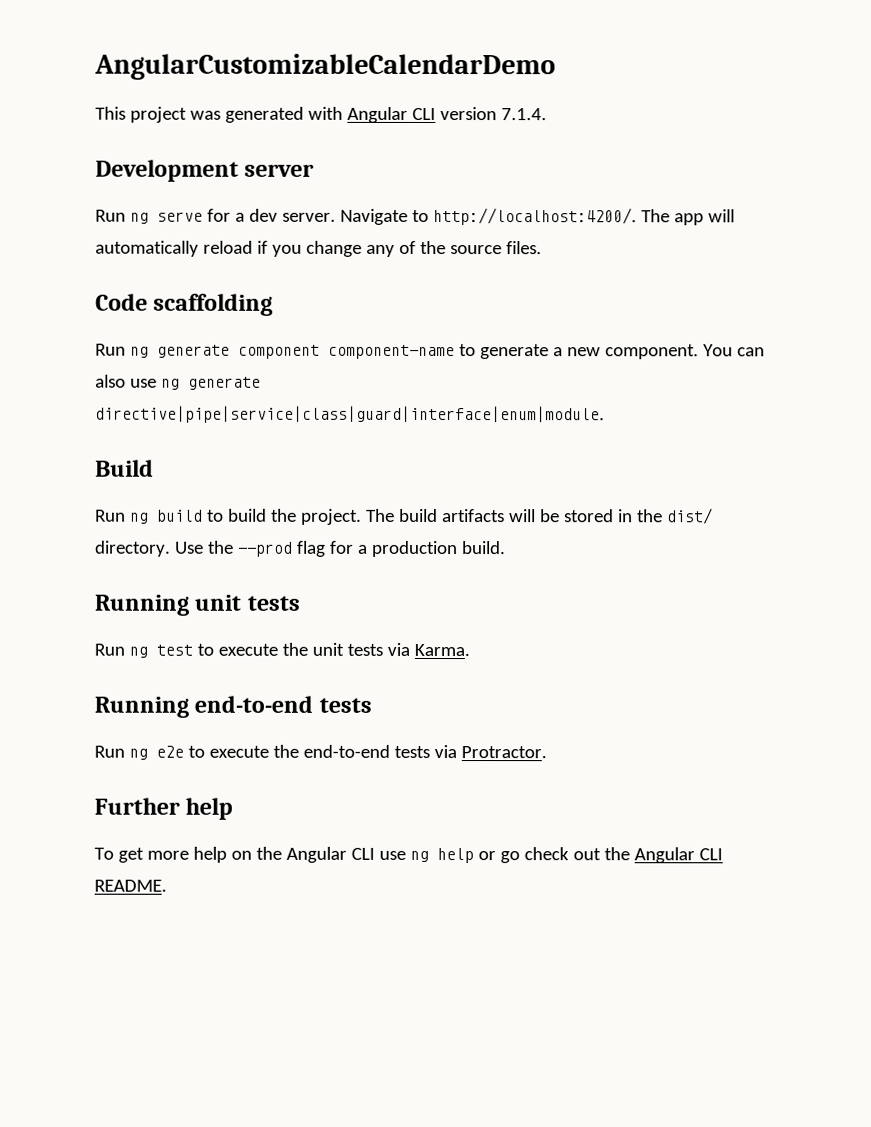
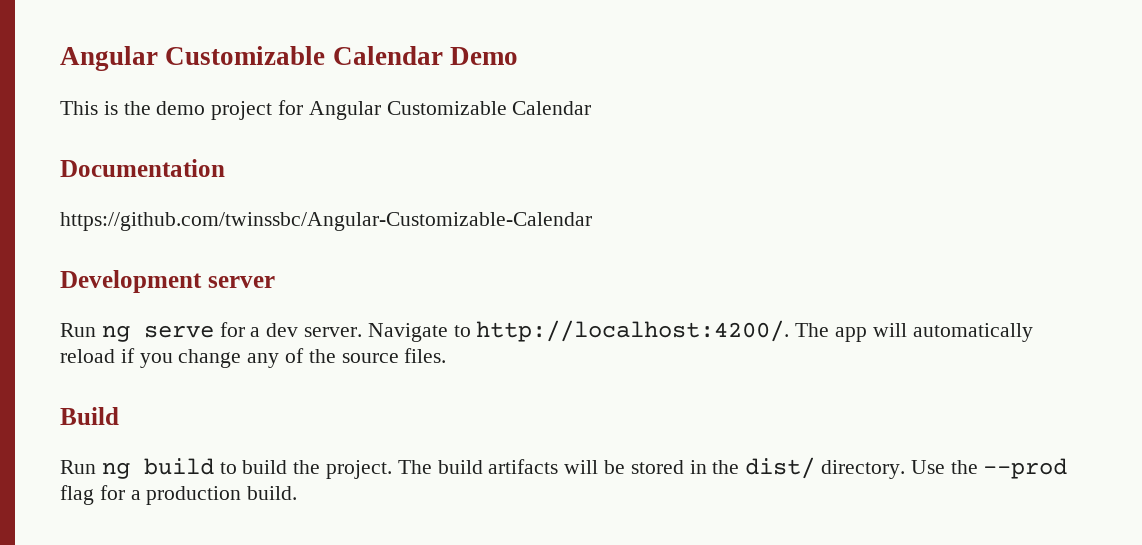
[94,53,556,81] [95,106,547,123] AngularCustomizableCalendarDemo // This project was generated with Angular CLI version 7.1.4. -> [60,46,518,71] [60,100,592,120] [60,159,225,177] [60,212,592,231] Angular Customizable Calendar Demo // This is the demo project for Angular Customizable Calendar // Documentation // https://github.com/twinssbc/Angular-Customizable-Calendar
[95,293,274,316] [95,343,765,360] [95,374,261,390] [95,405,605,424] // Code scaffolding // Run ng generate component component-name to generate a new component. You can also use ng generate directive|pipe|service|class|guard|interface|enum|module. -> (447, 355) none
[94,594,300,616] [94,642,470,658] [94,695,372,718] [94,744,547,760] [94,797,234,820] [94,846,723,864] [94,879,167,892] // Running unit tests // Run ng test to execute the unit tests via Karma. // Running end-to-end tests // Run ng e2e to execute the end-to-end tests via Protractor. // Further help // To get more help on the Angular CLI use ng help or go check out the Angular CLI README. -> (298, 493) none

